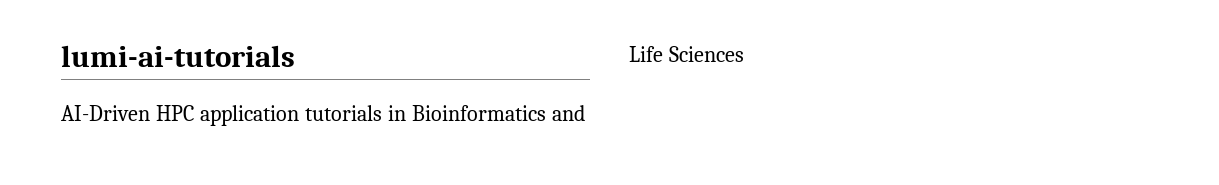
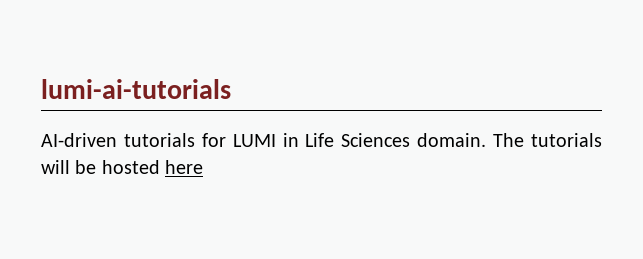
[61,105,585,126] [629,46,744,62] AI-Driven HPC application tutorials in Bioinformatics and Life Sciences -> [41,133,603,147] [41,160,204,174] AI-driven tutorials for LUMI in Life Sciences domain. The tutorials will be hosted here

